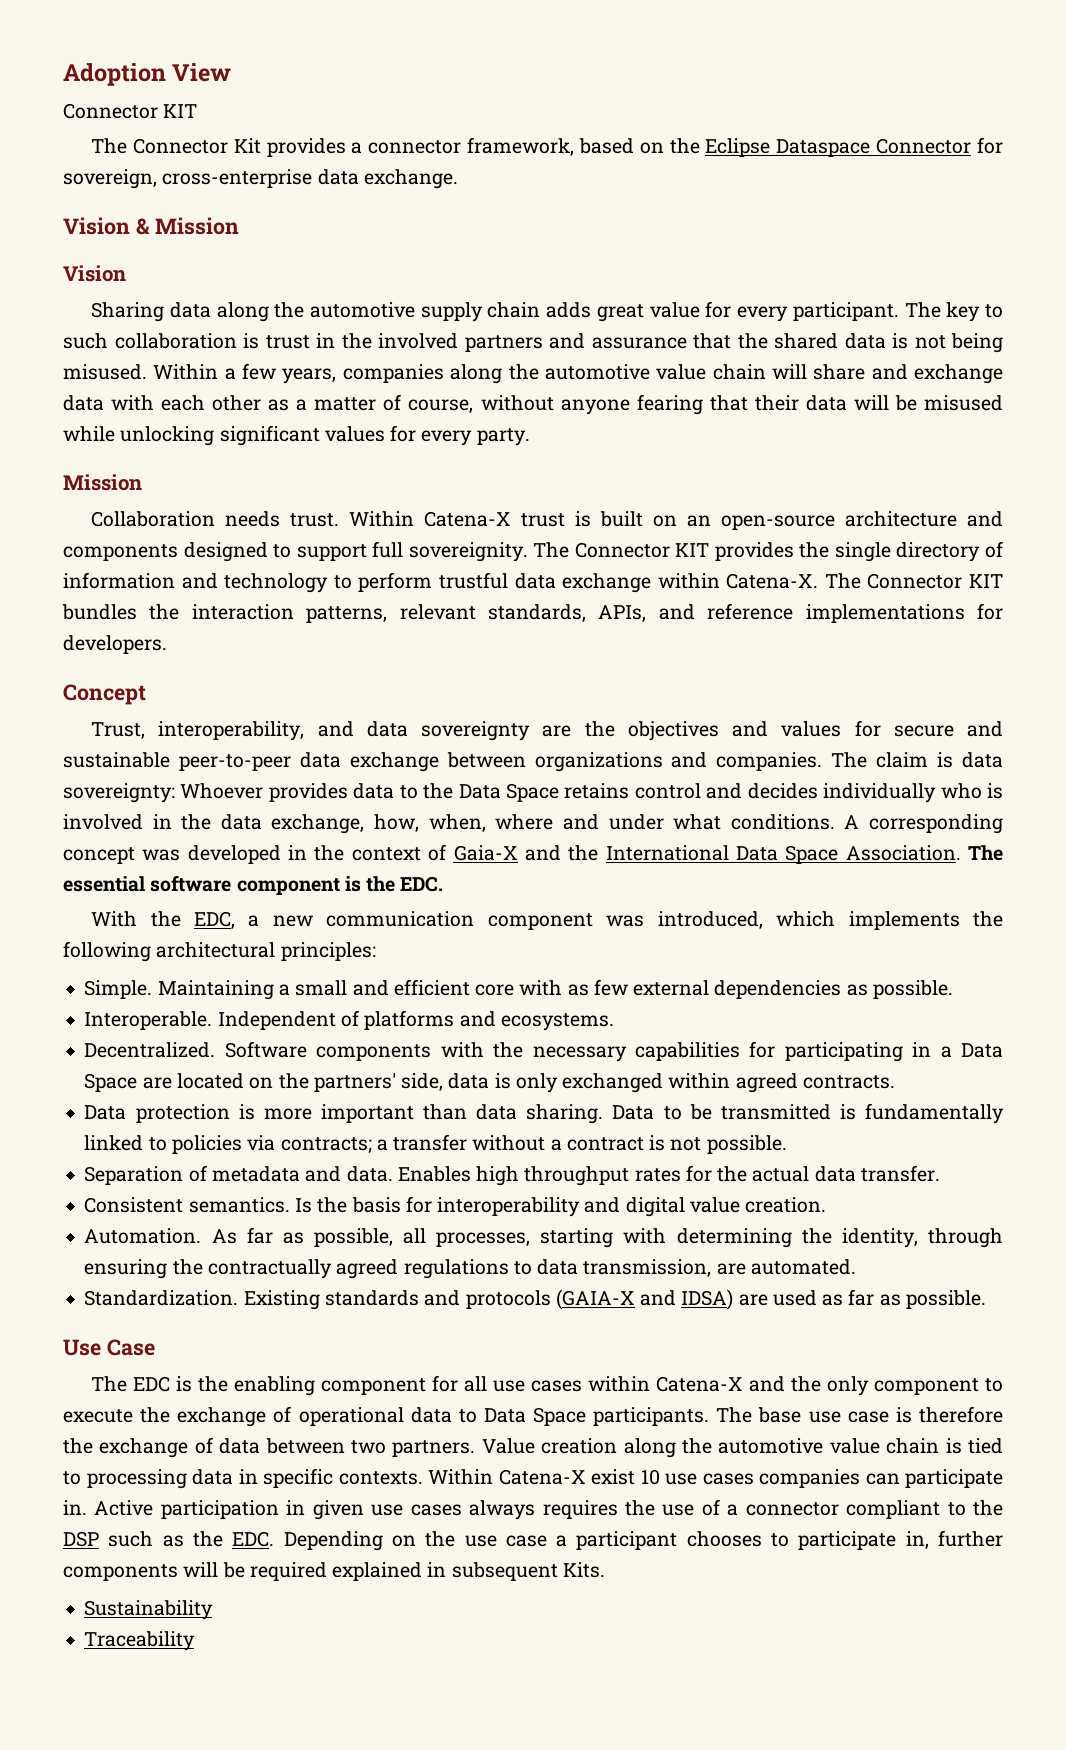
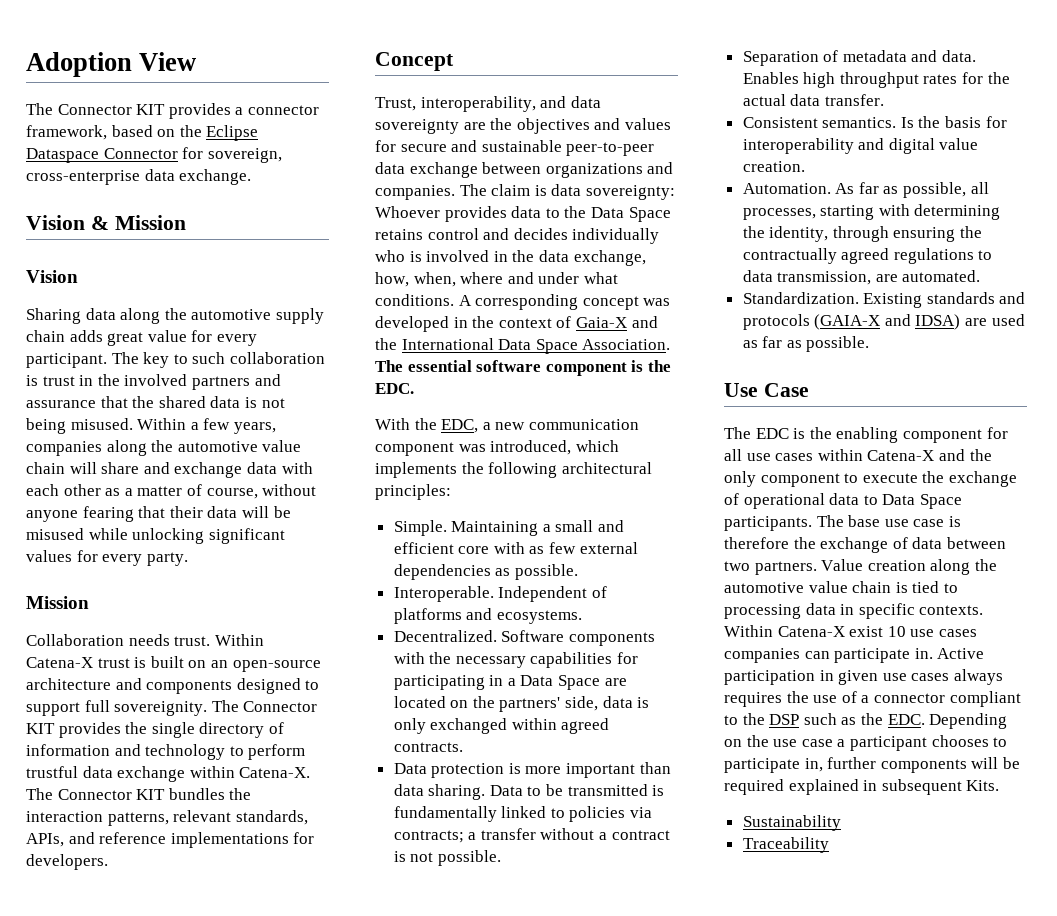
[63,103,198,119] [91,138,261,154] Connector KIT // The Connector Kit -> [26,103,166,115] The Connector KIT

